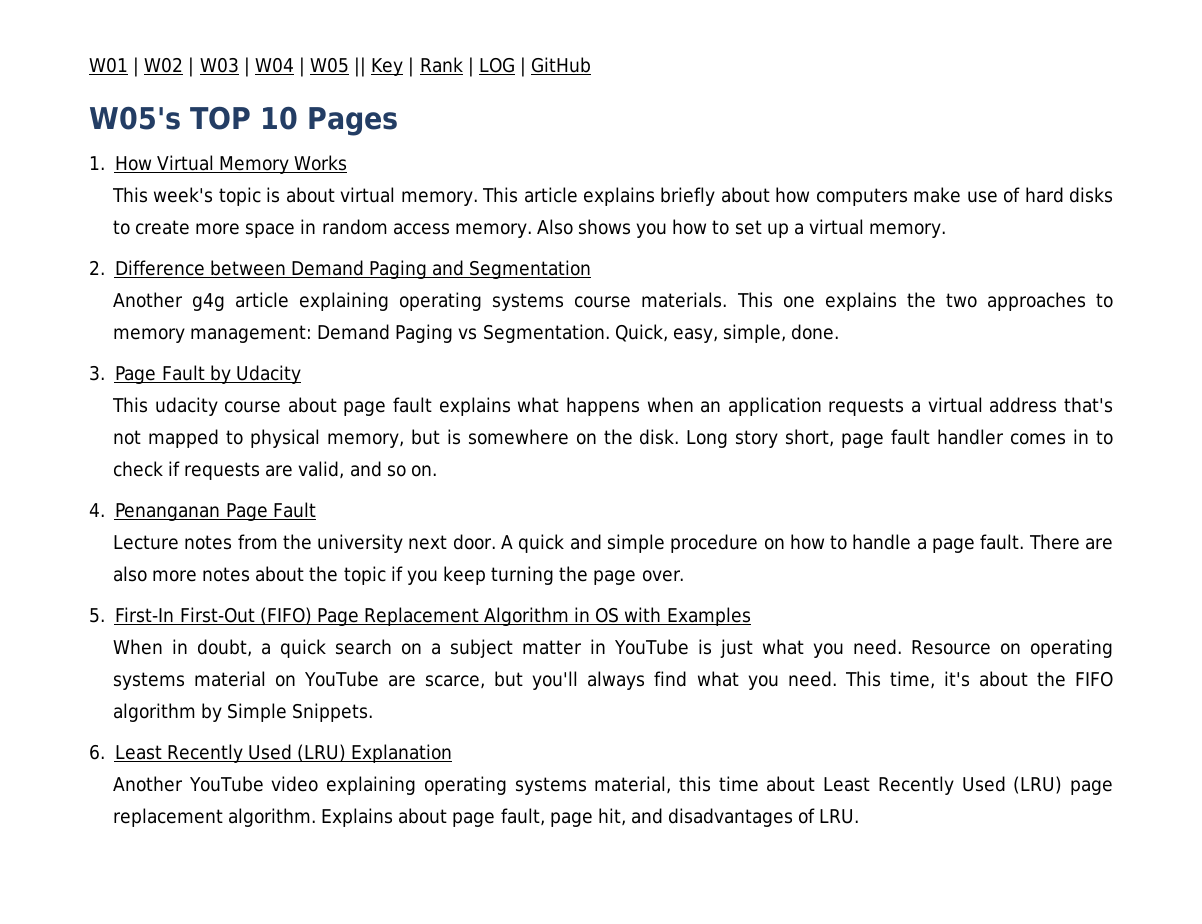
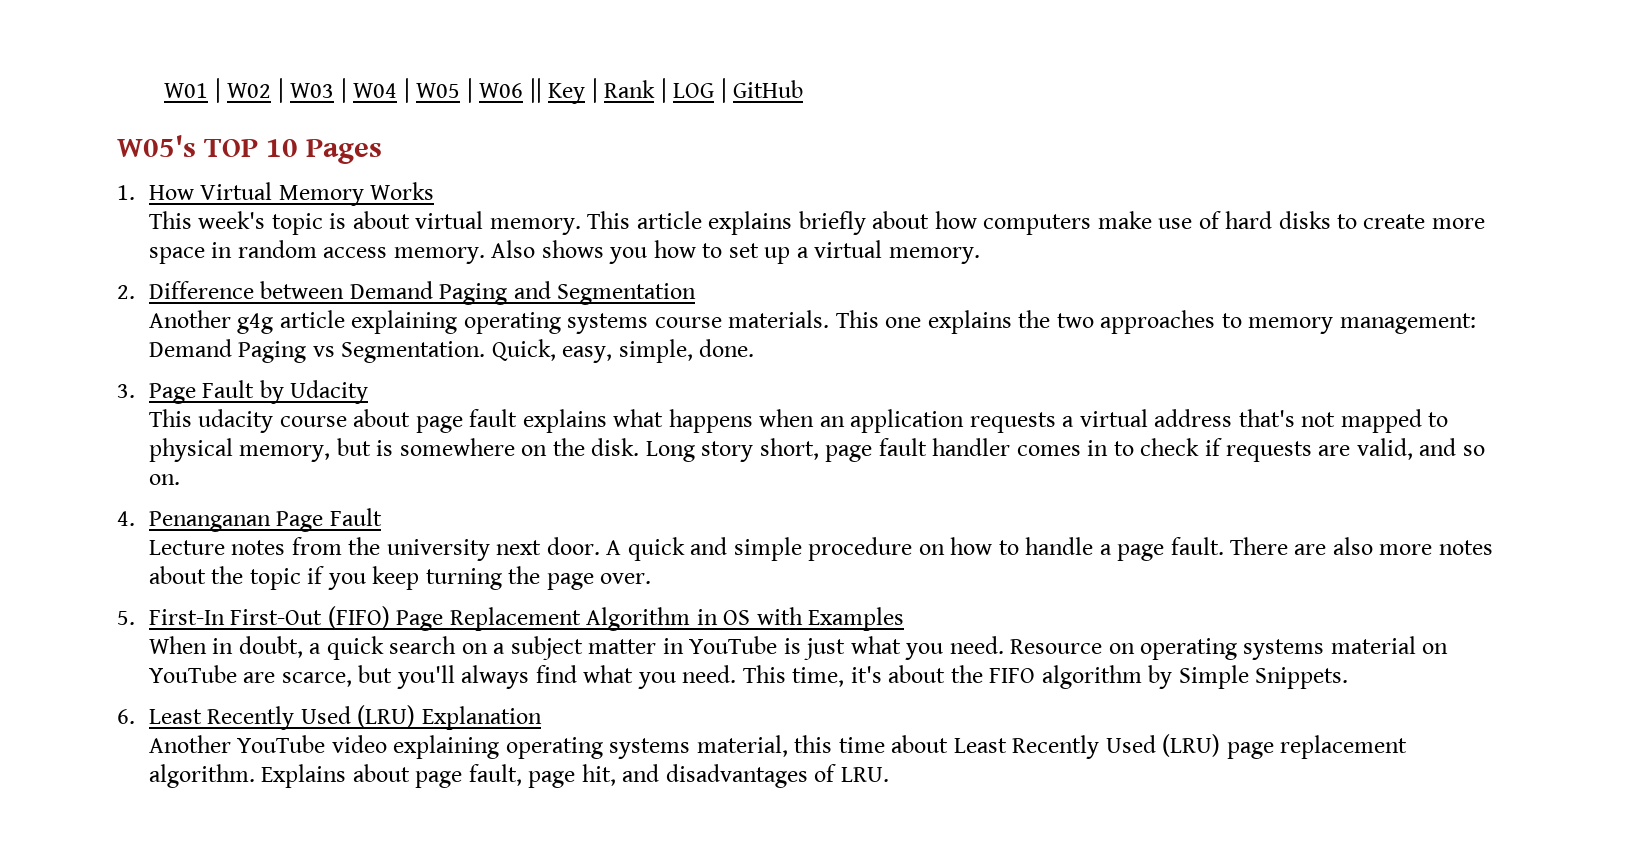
(350, 65) none -> [466,78,524,103] | W06

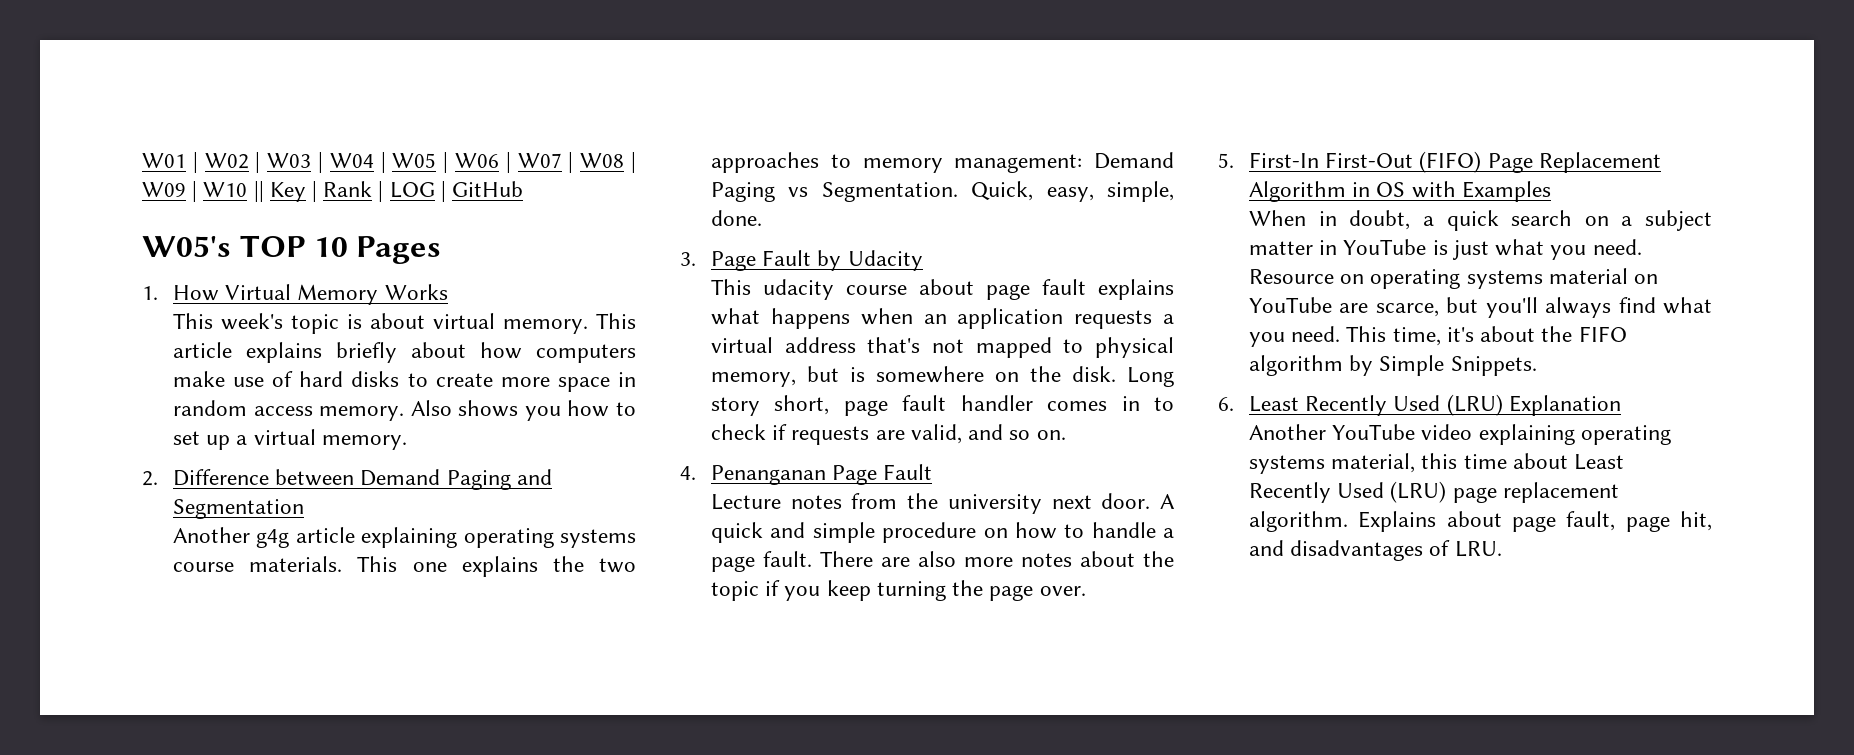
(524, 90) none -> [505,152,637,173] [142,181,248,202] | W07 | W08 | W09 | W10

